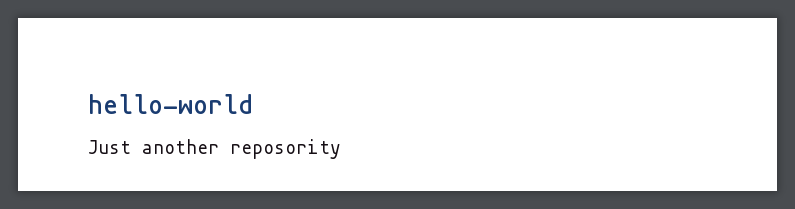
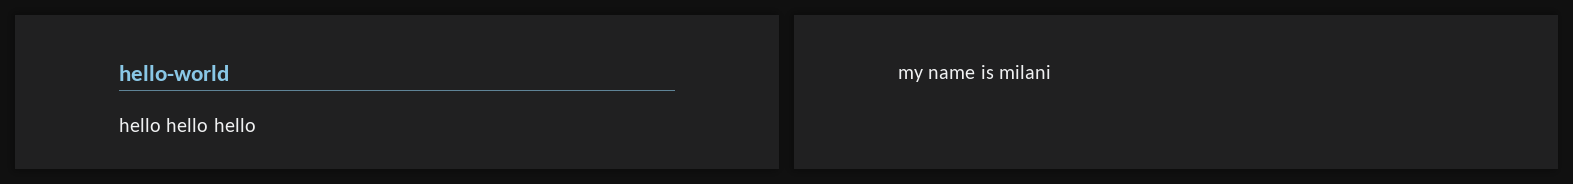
[88,139,341,159] Just another reposority -> [119,118,256,132] [898,65,1052,82] hello hello hello // my name is milani

